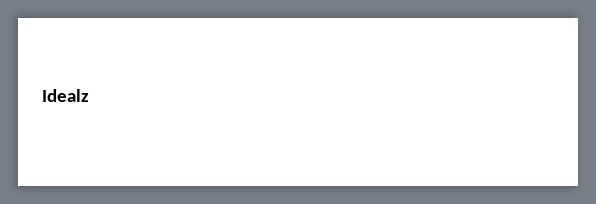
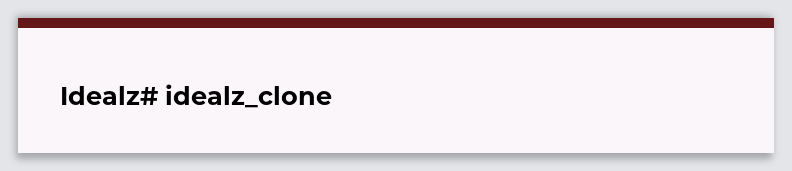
[42,89,89,102] Idealz -> [60,84,332,108] Idealz# idealz_clone

